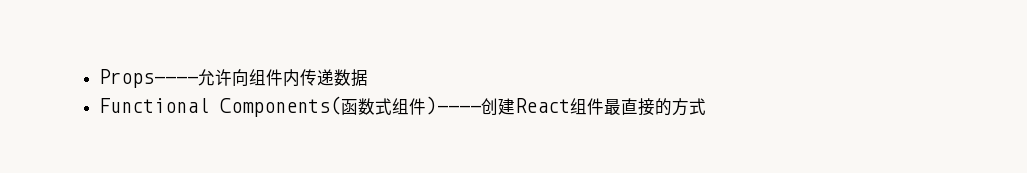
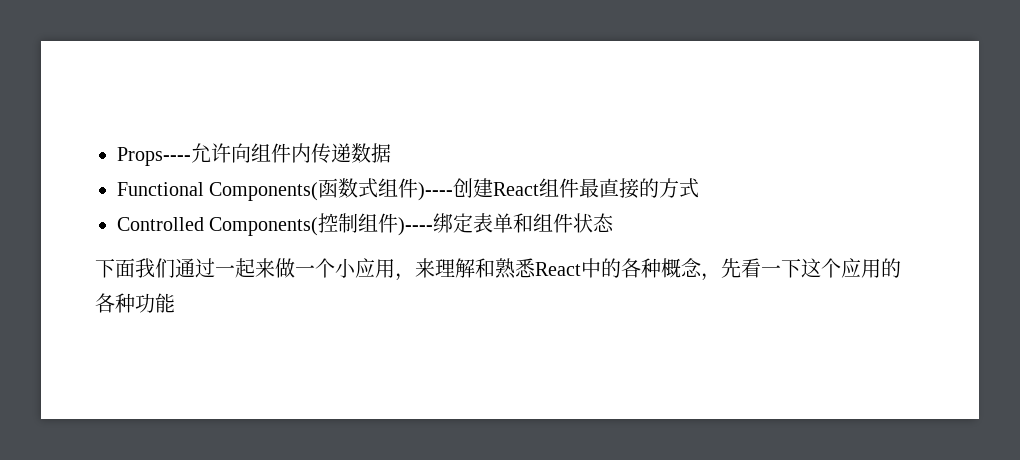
(707, 106) none -> [117,213,615,236] [95,258,901,281] [95,293,175,313] // Controlled Components(控制组件)----绑定表单和组件状态 // 下面我们通过一起来做一个小应用，来理解和熟悉React中的各种概念，先看一下这个应用的各种功能

